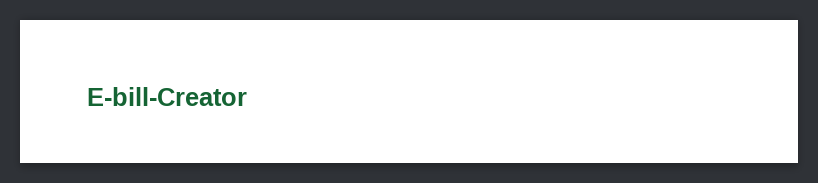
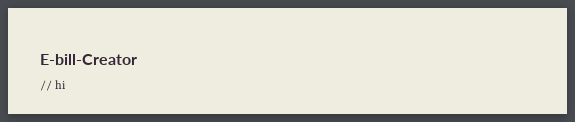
(247, 96) none -> [40,80,67,91] // // hi

